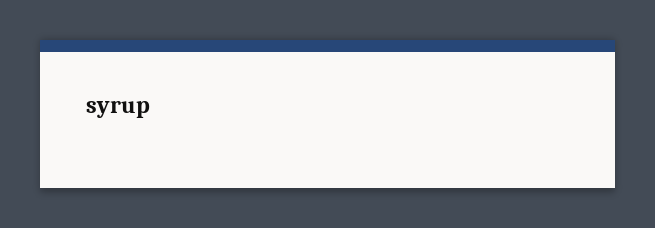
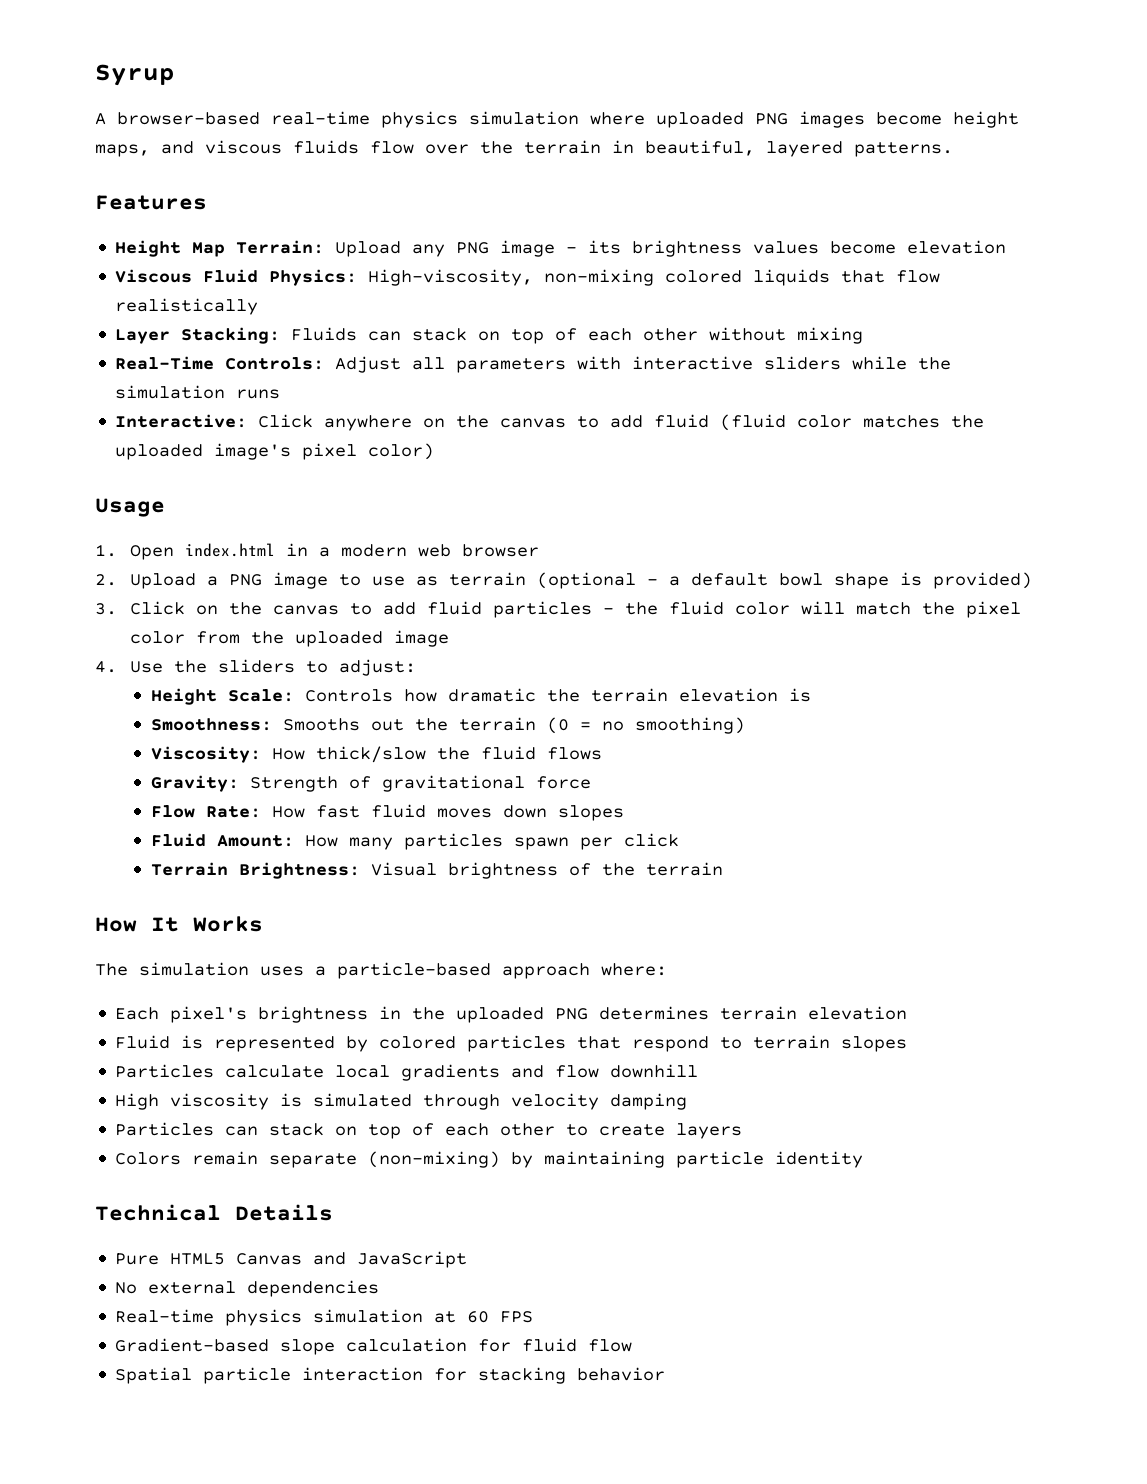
[86,100,150,118] syrup -> [95,64,175,86] [95,111,1019,128] [95,140,953,157] [95,195,207,210] [115,240,1007,257] [115,269,941,286] [115,298,259,315] [115,327,864,344] [115,356,952,373] [115,385,281,399] [115,414,985,431] [115,443,435,460] [95,498,165,517] [95,543,540,560] [95,572,1033,589] [95,601,1022,618] [130,630,450,647] [95,659,417,676] [150,688,811,705] [150,717,745,734] [150,746,602,763] [150,775,591,792] [150,804,624,821] [150,833,679,850] [150,862,723,879] [95,916,263,932] [95,962,667,979] [115,1006,908,1023] [115,1035,908,1052] [115,1064,699,1081] [115,1093,688,1110] [115,1122,743,1139] [115,1151,864,1168] [95,1204,333,1221] [115,1251,468,1268] [115,1280,380,1297] [115,1309,534,1326] [115,1338,633,1355] [115,1367,666,1384] Syrup // A browser-based real-time physics simulation where uploaded PNG images become height maps, and viscous fluids flow over the terrain in beautiful, layered patterns. // Features // Height Map Terrain: Upload any PNG image - its brightness values become elevation // Viscous Fluid Physics: High-viscosity, non-mixing colored liquids that flow realistically // Layer Stacking: Fluids can stack on top of each other without mixing // Real-Time Controls: Adjust all parameters with interactive sliders while the simulation runs // Interactive: Click anywhere on the canvas to add fluid (fluid color matches the uploaded image's pixel color) // Usage // 1. Open index.html in a modern web browser // 2. Upload a PNG image to use as terrain (optional - a default bowl shape is provided) // 3. Click on the canvas to add fluid particles - the fluid color will match the pixel color from the uploaded image // 4. Use the sliders to adjust: // Height Scale: Controls how dramatic the terrain elevation is // Smoothness: Smooths out the terrain (0 = no smoothing) // Viscosity: How thick/slow the fluid flows // Gravity: Strength of gravitational force // Flow Rate: How fast fluid moves down slopes // Fluid Amount: How many particles spawn per click // Terrain Brightness: Visual brightness of the terrain // How It Works // The simulation uses a particle-based approach where: // Each pixel's brightness in the uploaded PNG determines terrain elevation // Fluid is represented by colored particles that respond to terrain slopes // Particles calculate local gradients and flow downhill // High viscosity is simulated through velocity damping // Particles can stack on top of each other to create layers // Colors remain separate (non-mixing) by maintaining particle identity // Technical Details // Pure HTML5 Canvas and JavaScript // No external dependencies // Real-time physics simulation at 60 FPS // Gradient-based slope calculation for fluid flow // Spatial particle interaction for stacking behavior

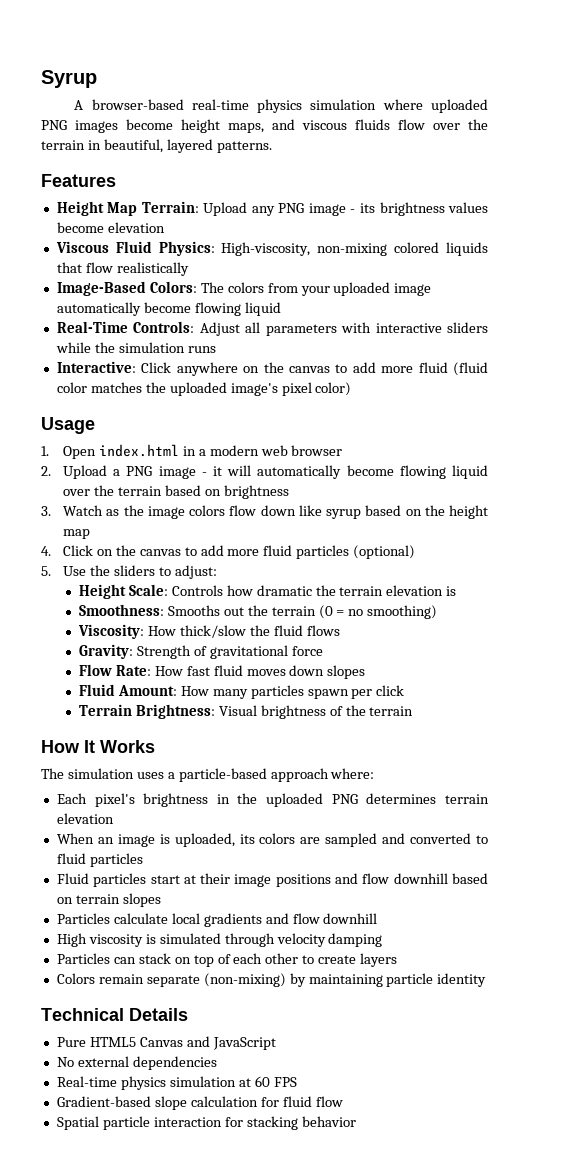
[115,327,864,344] Layer Stacking: Fluids can stack on top of each other without mixing -> [56,281,432,296] [56,302,281,316] Image-Based Colors: The colors from your uploaded image automatically become flowing liquid
(644, 421) none -> [381,366,414,373] more
[339,572,1033,589] [95,603,117,615] to use as terrain (optional - a default bowl shape is provided) // 3. -> [201,465,488,479] [62,485,289,499] [41,505,489,519] [62,529,90,539] [41,546,51,556] - it will automatically become flowing liquid over the terrain based on brightness // 3. Watch as the image colors flow down like syrup based on the height map // 4.
[427,601,1022,618] [130,630,450,647] [95,661,117,673] fluid particles - the fluid color will match the pixel color from the uploaded image // 4. -> [227,545,416,559] [41,566,51,576] more fluid particles (optional) // 5.
[115,1035,743,1052] Fluid is represented by colored particles that respond to -> [56,833,489,847] [56,853,143,867] [56,873,489,887] [56,897,73,904] When an image is uploaded, its colors are sampled and converted to fluid particles // Fluid particles start at their image positions and flow downhill based on

